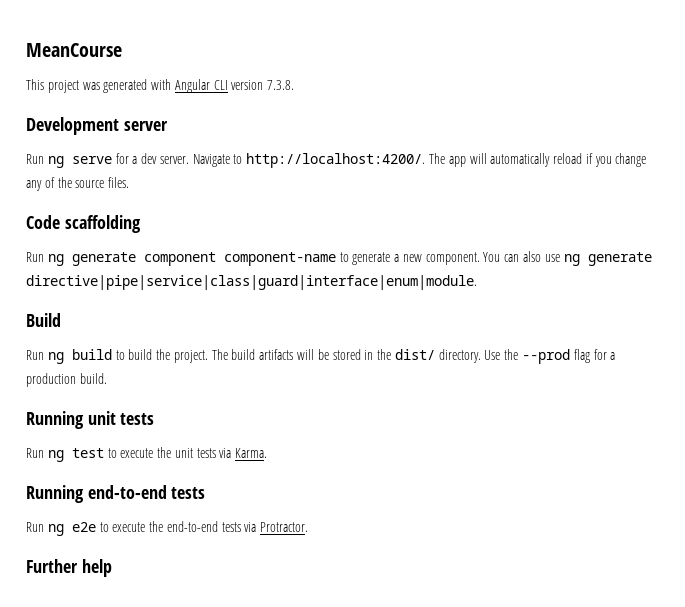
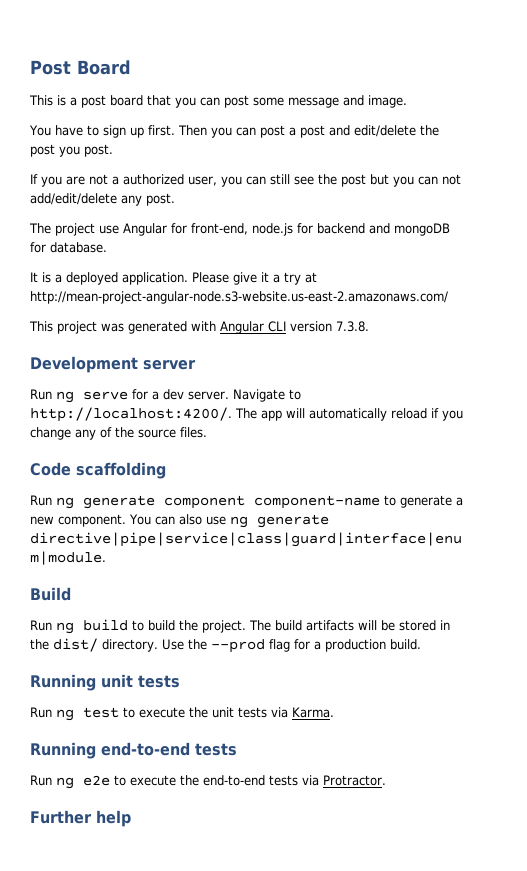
[26,43,122,57] MeanCourse -> [30,60,131,75] [29,95,407,108] [29,125,439,138] [30,144,113,157] [30,174,461,187] [30,193,175,206] [29,223,450,236] [30,242,107,253] [30,272,317,285] [30,291,448,304] Post Board // This is a post board that you can post some message and image. // You have to sign up first. Then you can post a post and edit/delete the post you post. // If you are not a authorized user, you can still see the post but you can not add/edit/delete any post. // The project use Angular for front-end, node.js for backend and mongoDB for database. // It is a deployed application. Please give it a try at http://mean-project-angular-node.s3-website.us-east-2.amazonaws.com/

